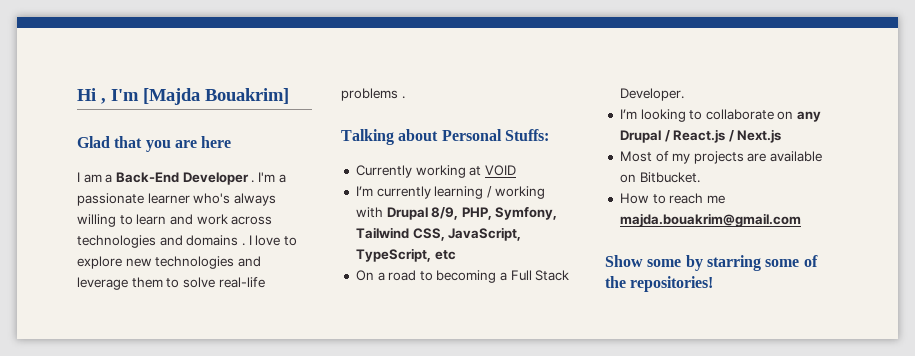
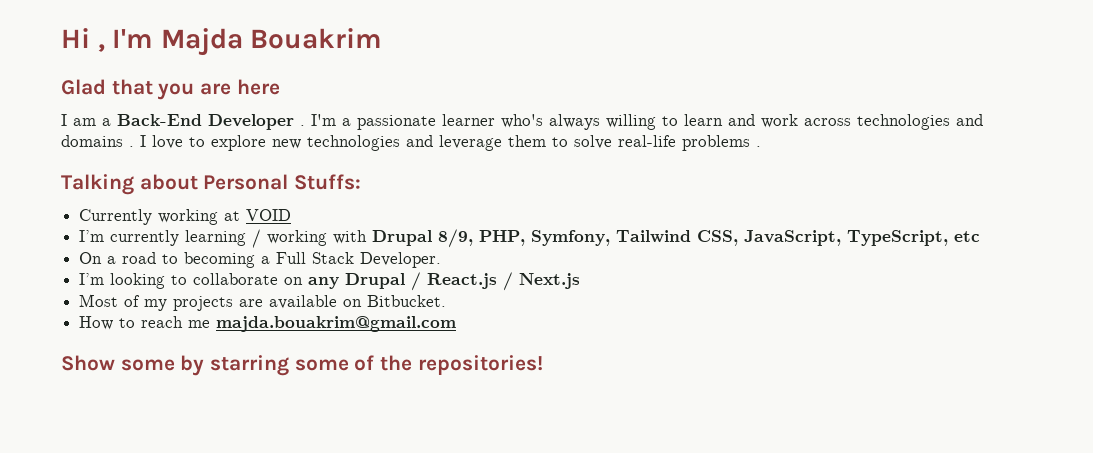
[143,88,289,105] [Majda Bouakrim] -> [160,28,383,56] Majda Bouakrim

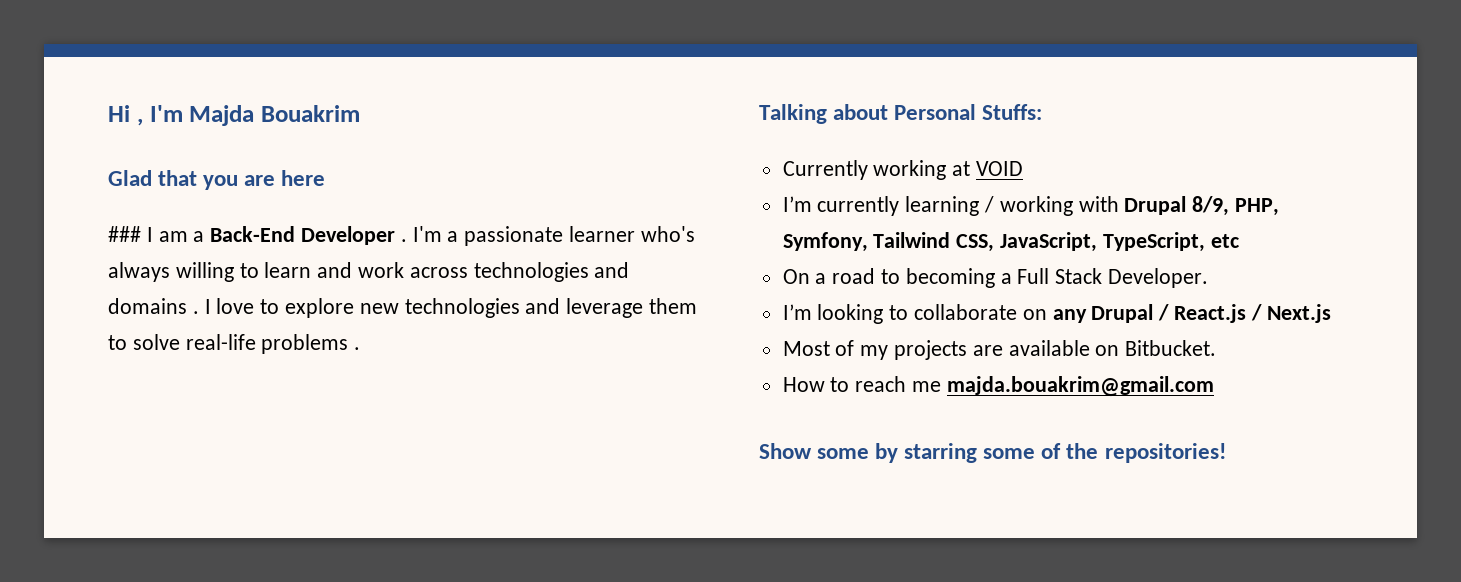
(280, 87) none -> [108,226,141,242] ###

